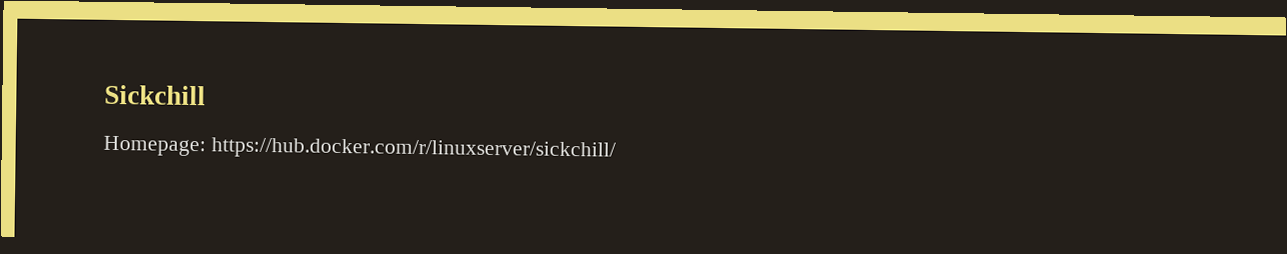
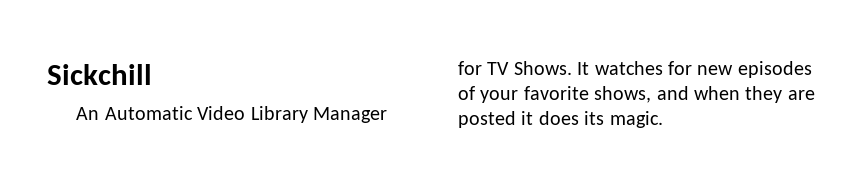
[103,135,616,162] Homepage: https://hub.docker.com/r/linuxserver/sickchill/ -> [76,106,387,123] [458,61,812,78] [458,86,815,103] [458,111,663,128] An Automatic Video Library Manager for TV Shows. It watches for new episodes of your favorite shows, and when they are posted it does its magic.

